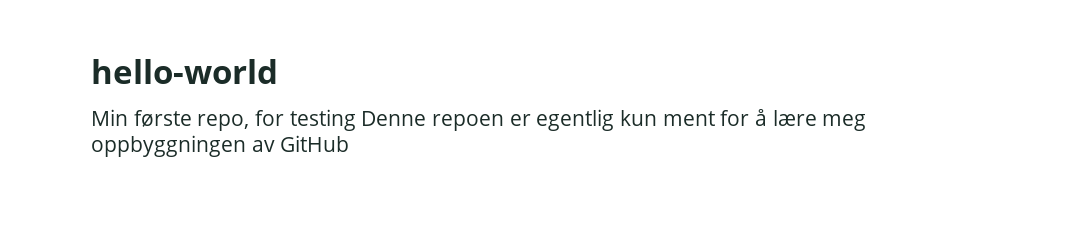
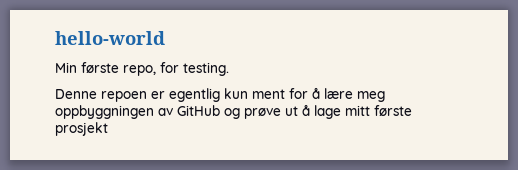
[289,109,356,131] testing -> [183,62,229,76] testing. //
(350, 143) none -> [224,104,412,119] [55,122,108,136] og prøve ut å lage mitt første prosjekt

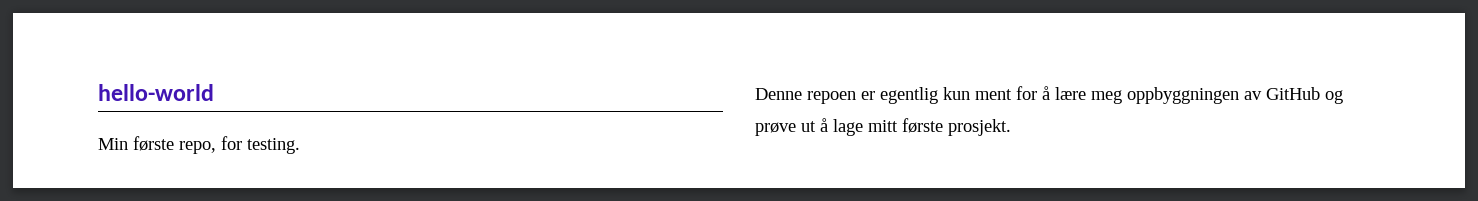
[55,122,108,136] prosjekt -> [948,119,1011,136] prosjekt.

